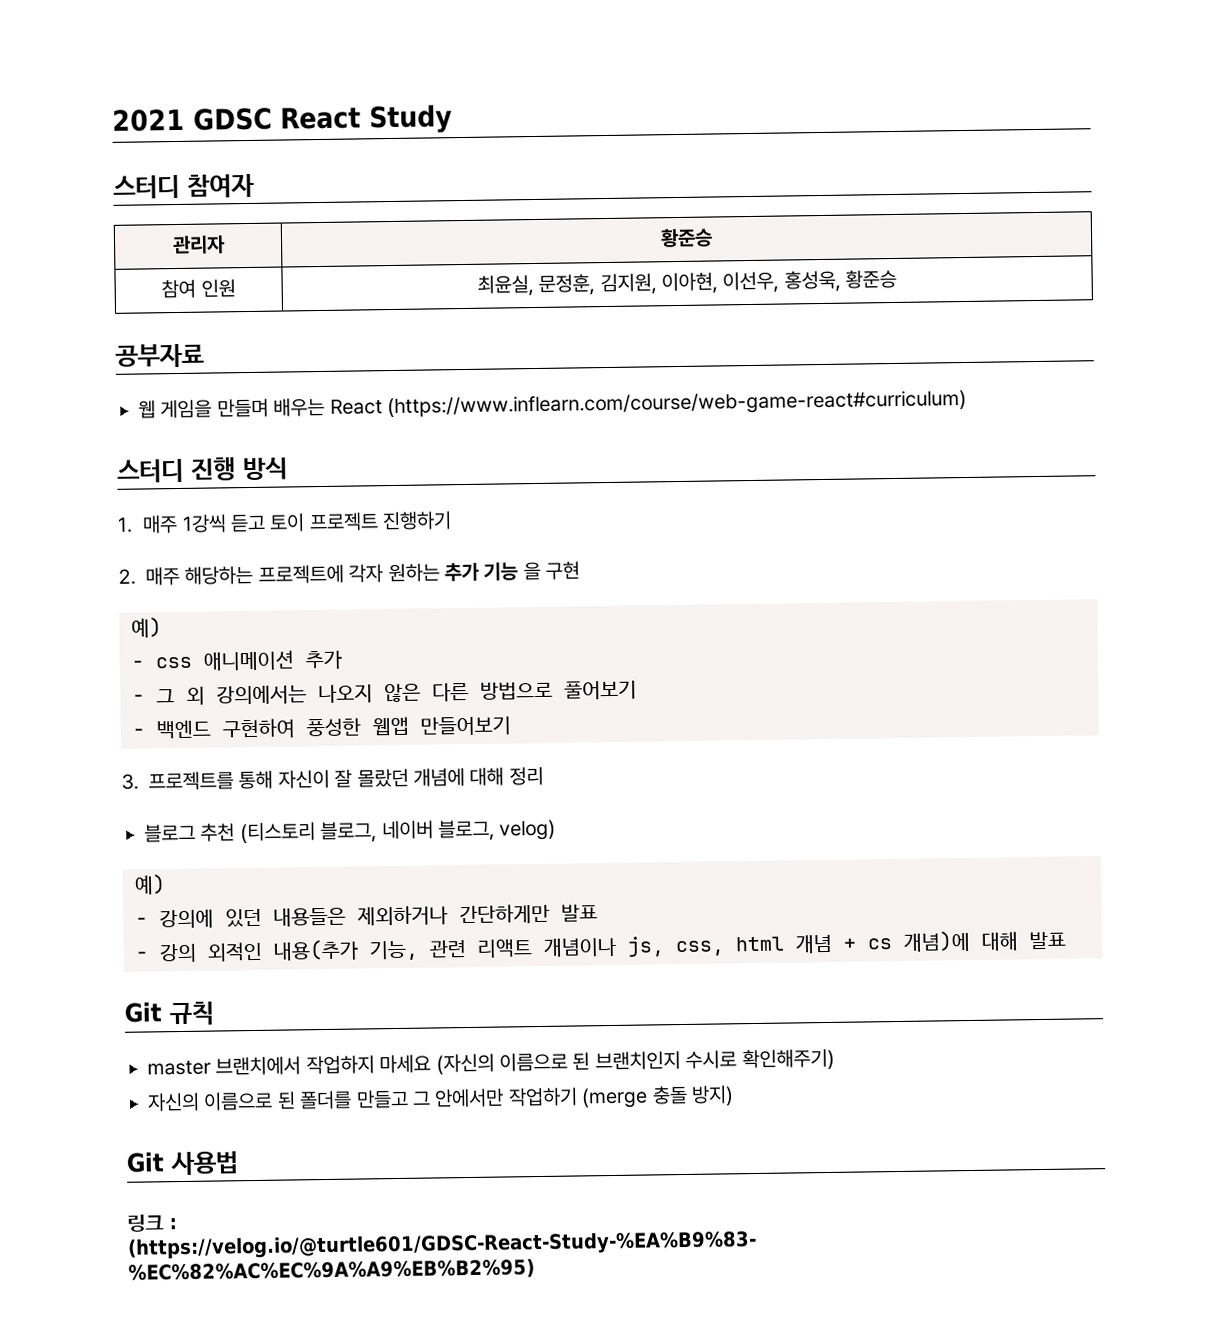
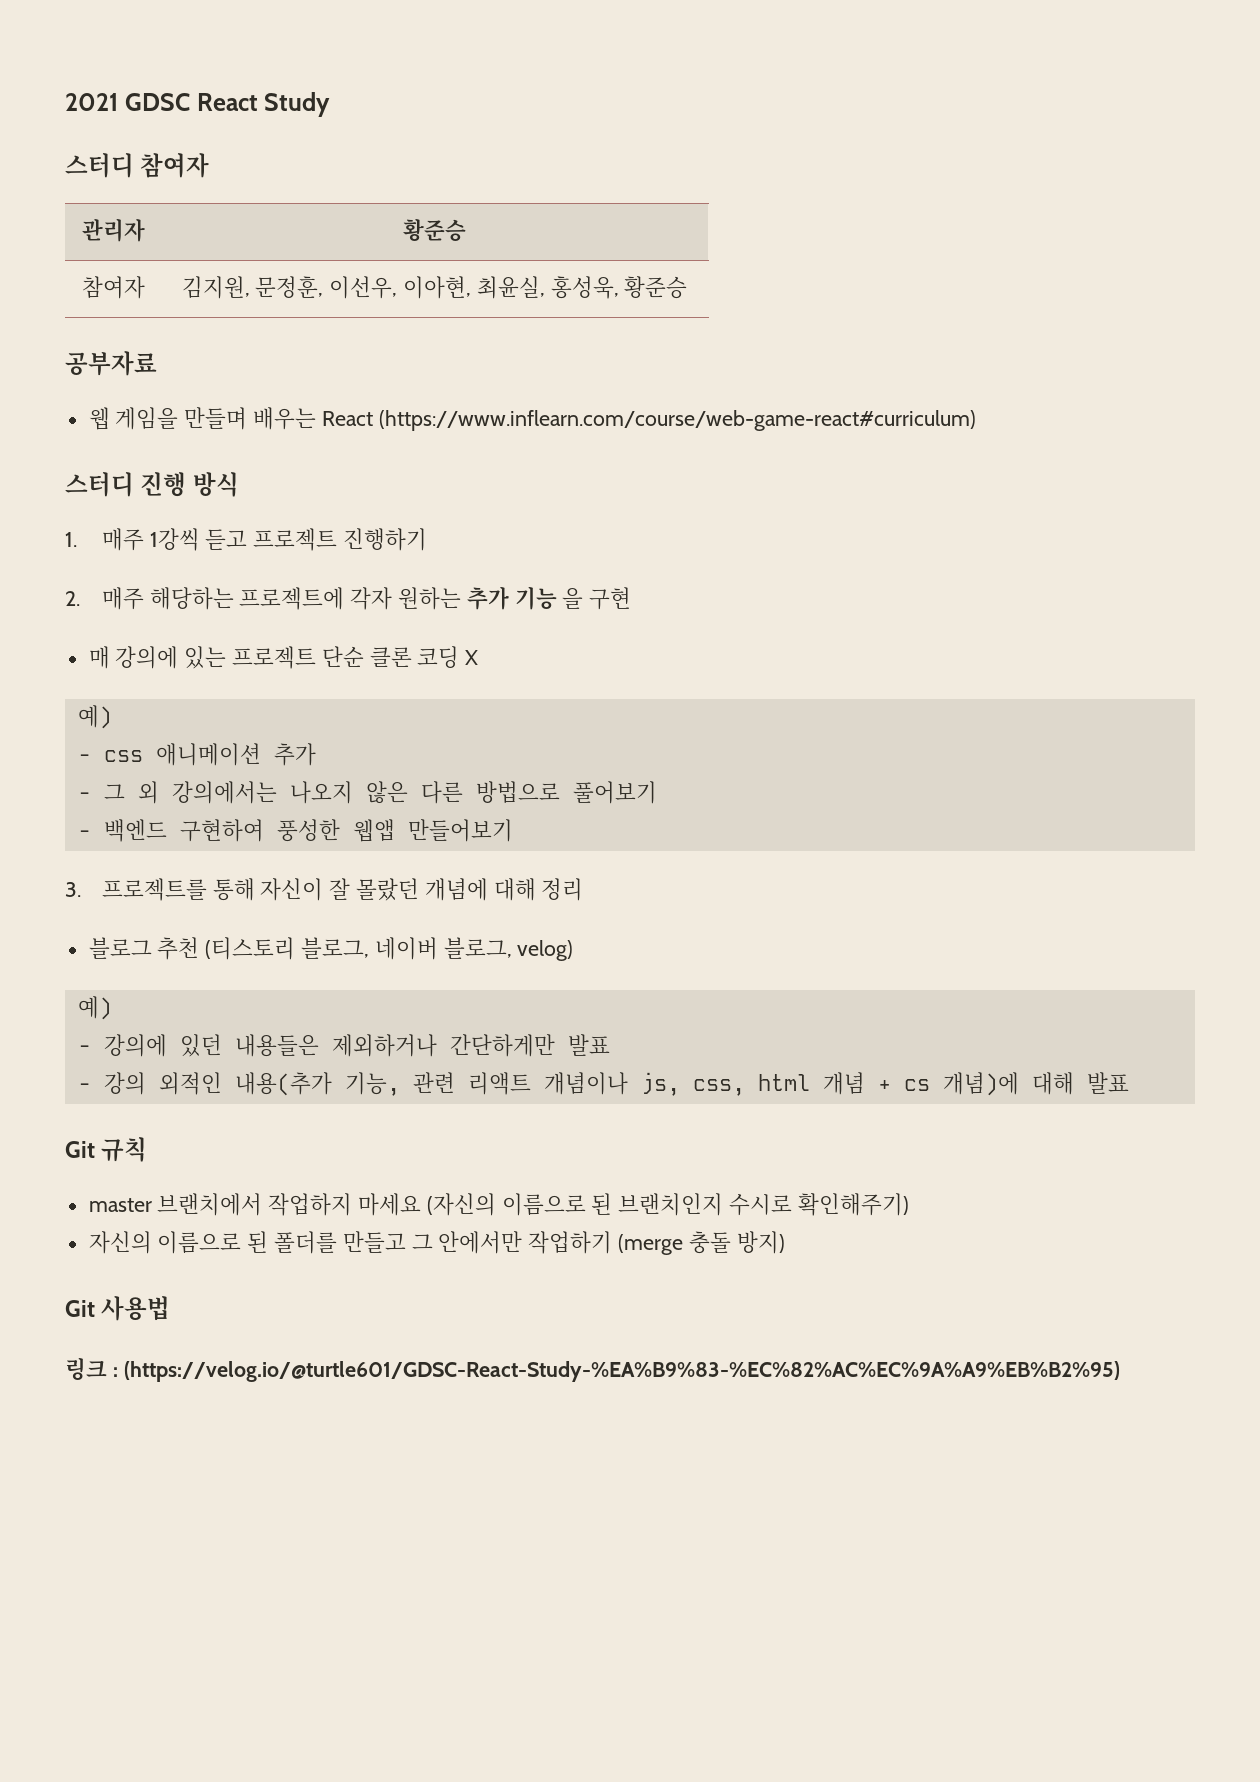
[161,279,236,299] [476,271,780,297] 참여 인원 | 최윤실, 문정훈, 김지원, 이아현, 이선우, -> [81,276,145,299] [181,276,545,299] 참여자 | 김지원, 문정훈, 이선우, 이아현, 최윤실,
[269,513,306,532] 토이 -> (248, 539) none
(581, 570) none -> [88,646,479,669] // 매 강의에 있는 프로젝트 단순 클론 코딩 X

